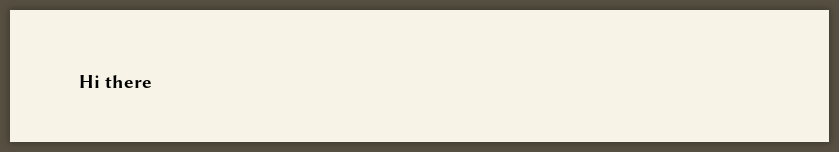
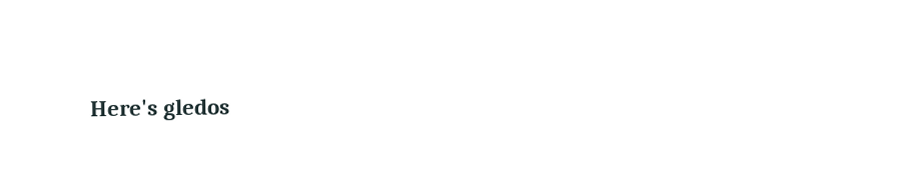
[79,75,153,88] Hi there -> [90,98,231,121] Here's gledos

